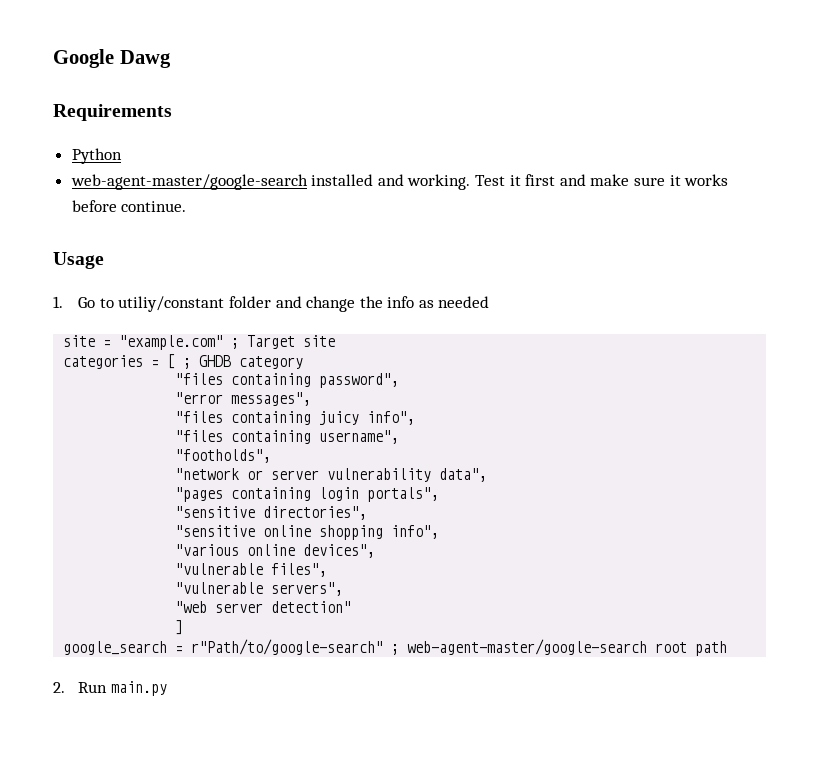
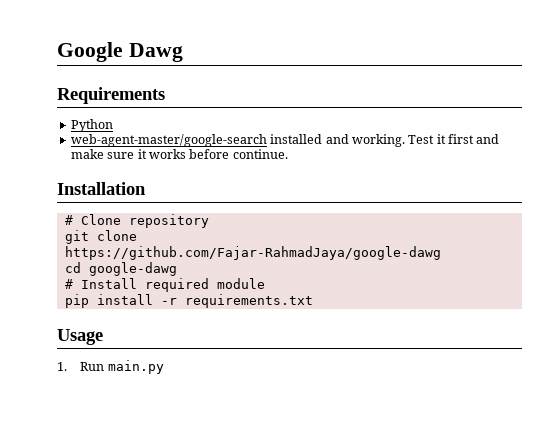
[53,252,104,269] [53,296,490,312] [63,335,336,350] [63,354,304,369] [175,373,400,388] [175,392,312,406] [175,411,416,425] [175,430,400,444] [175,449,272,463] [175,468,488,482] [175,487,440,502] [175,506,368,520] [175,525,440,540] [175,544,376,558] [175,563,328,577] [175,582,344,596] [175,601,352,613] [175,620,184,635] [63,639,728,656] [53,682,65,693] Usage // 1. Go to utiliy/constant folder and change the info as needed // site = "example.com" ; Target site // categories = [ ; GHDB category // "files containing password", // "error messages", // "files containing juicy info", // "files containing username", // "footholds", // "network or server vulnerability data", // "pages containing login portals", // "sensitive directories", // "sensitive online shopping info", // "various online devices", // "vulnerable files", // "vulnerable servers", // "web server detection" // ] // google_search = r"Path/to/google-search" ; web-agent-master/google-search root path // 2. -> [57,182,146,195] [64,214,209,228] [64,230,137,244] [64,246,441,260] [64,262,177,276] [64,278,265,292] [64,294,313,308] [57,329,103,345] [57,362,67,371] Installation // # Clone repository // git clone https://github.com/Fajar-RahmadJaya/google-dawg // cd google-dawg // # Install required module // pip install -r requirements.txt // Usage // 1.

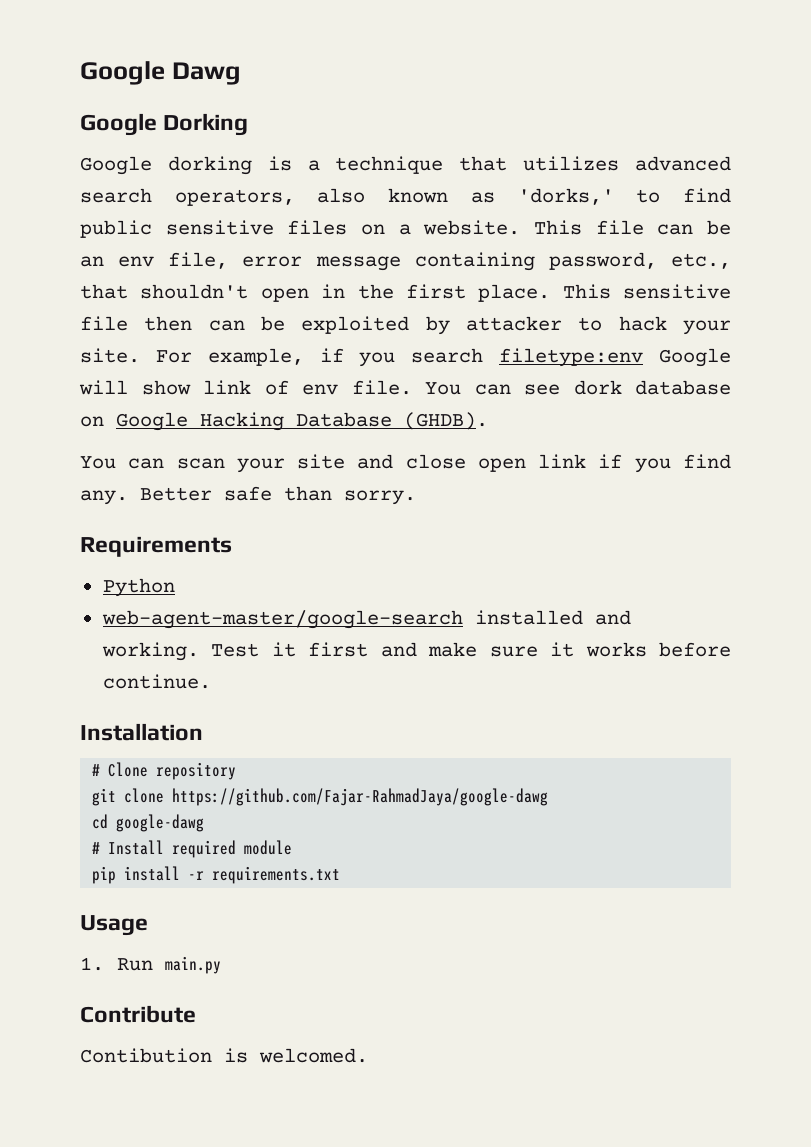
(183, 52) none -> [80,113,249,136] [80,156,731,175] [80,188,731,206] [80,220,731,238] [80,252,731,271] [80,284,731,302] [80,316,731,335] [80,348,731,367] [79,380,731,395] [80,412,488,431] [80,454,731,473] [80,486,416,505] // Google Dorking // Google dorking is a technique that utilizes advanced search operators, also known as 'dorks,' to find public sensitive files on a website. This file can be an env file, error message containing password, etc., that shouldn't open in the first place. This sensitive file then can be exploited by attacker to hack your site. For example, if you search filetype:env Google will show link of env file. You can see dork database on Google Hacking Database (GHDB). // You can scan your site and close open link if you find any. Better safe than sorry.
(164, 367) none -> [80,1005,196,1023] [80,1048,368,1063] // Contribute // Contibution is welcomed.

